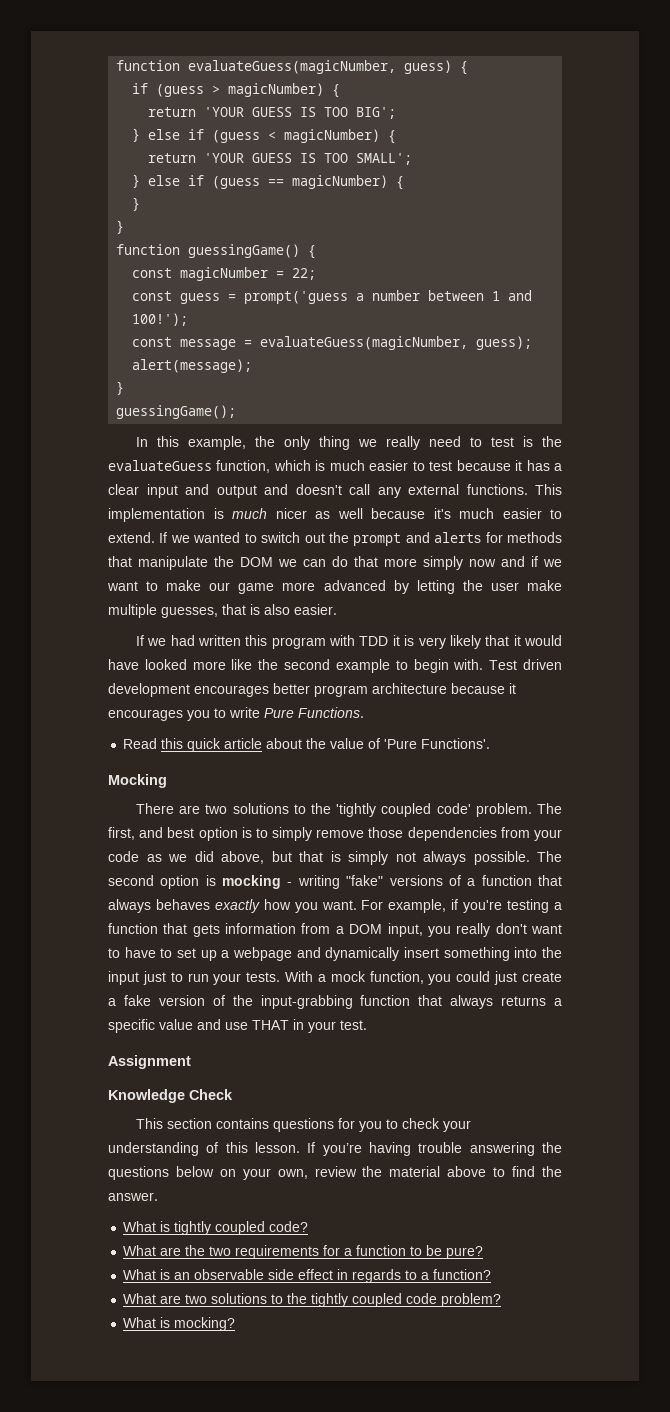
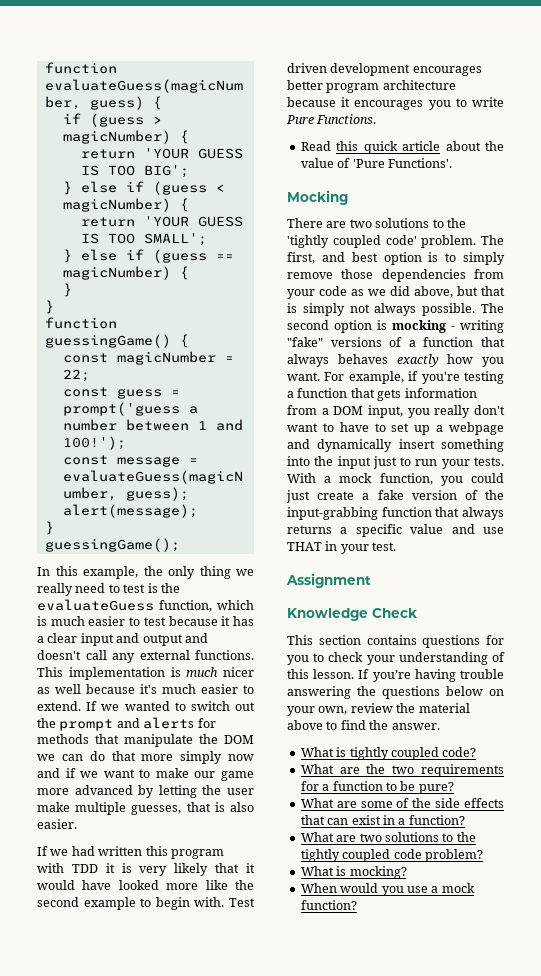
[160,1269,418,1283] is an observable side effect in regards to -> [336,798,504,808] [300,815,395,825] are some of the side effects that can exist in
(236, 1324) none -> [300,883,475,896] [300,900,357,910] // When would you use a mock function?

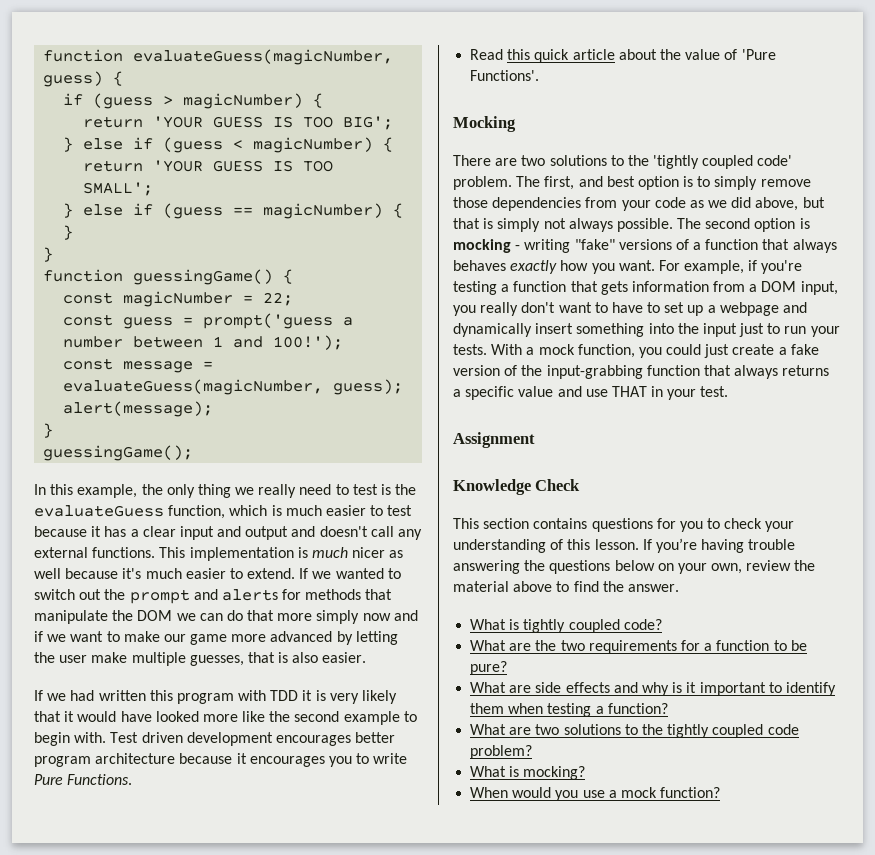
[360,798,504,808] [300,815,395,825] some of the side effects that can exist in -> [535,682,836,696] [470,703,592,717] side effects and why is it important to identify them when testing

